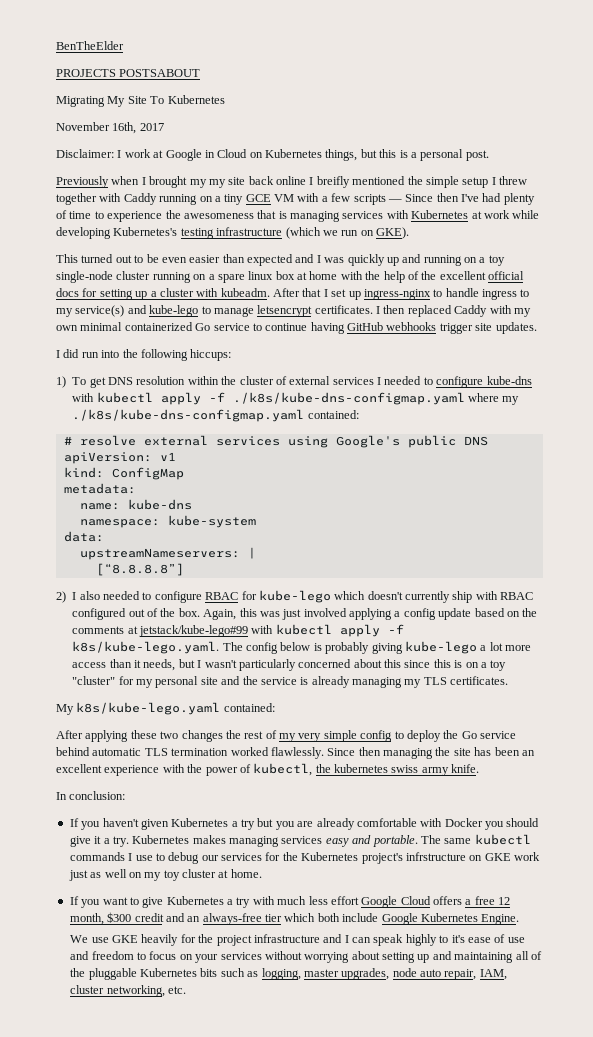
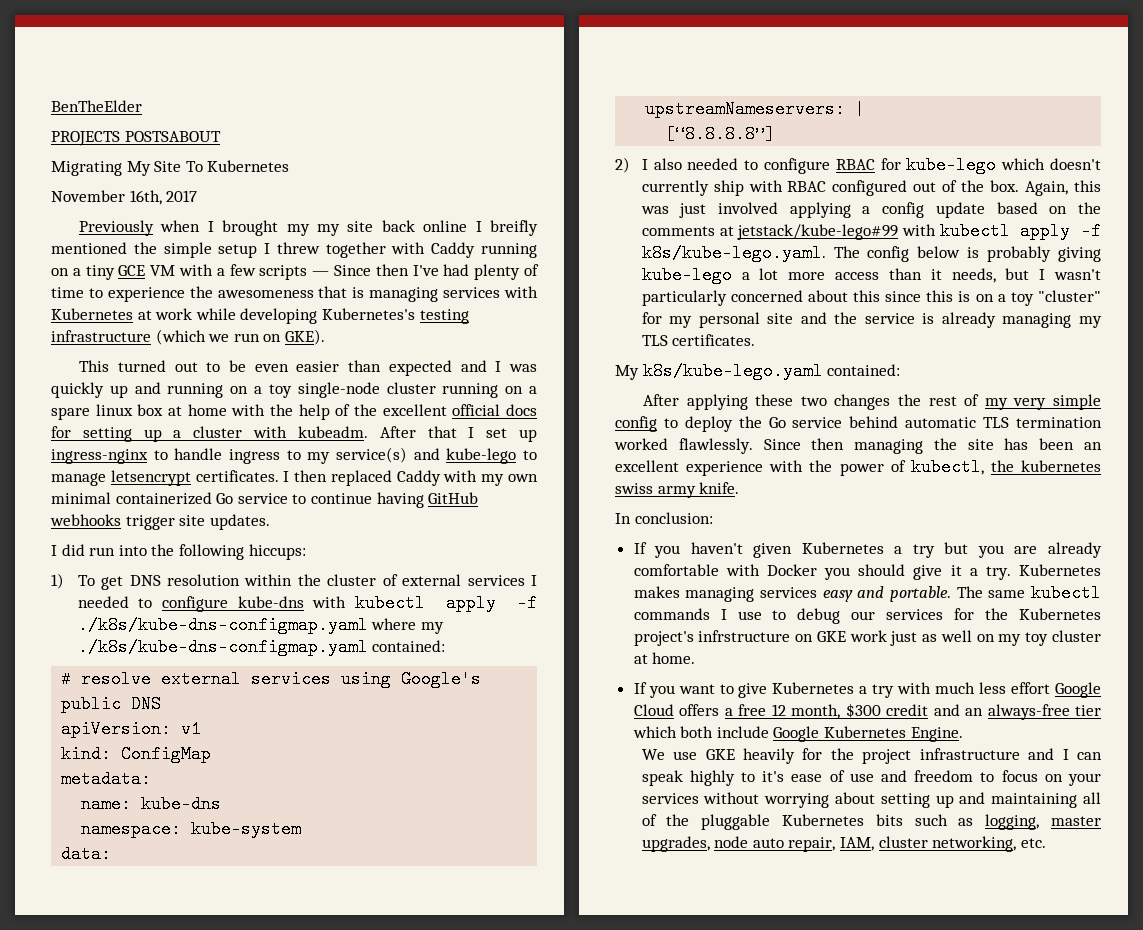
[56,149,489,161] // Disclaimer: I work at Google in Cloud on Kubernetes things, but this is a personal post. -> (198, 196) none

